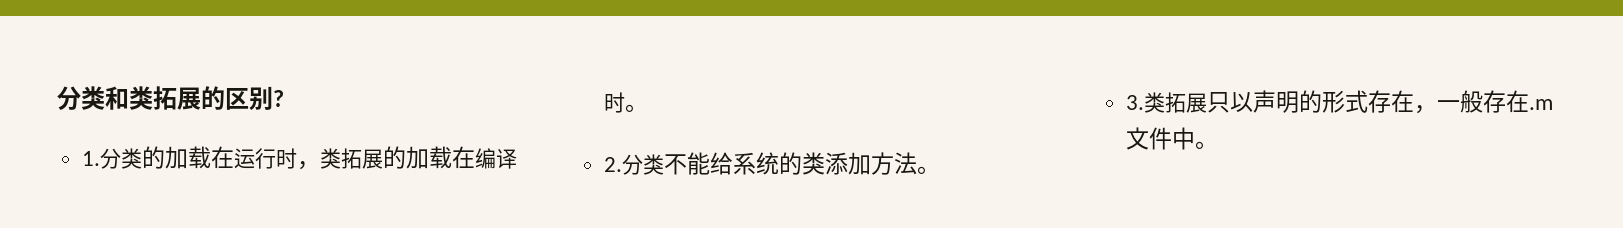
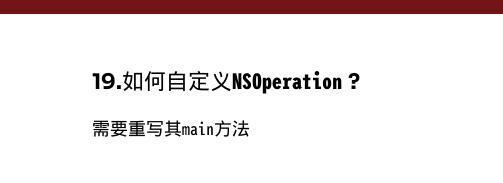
[57,86,284,111] [82,146,518,170] [604,92,649,113] [604,152,941,175] [1126,90,1554,114] [1126,127,1219,150] 分类和类拓展的区别? // 1.分类的加载在运行时，类拓展的加载在编译时。 // 2.分类不能给系统的类添加方法。 // 3.类拓展只以声明的形式存在，一般存在.m文件中。 -> [92,71,360,94] [92,120,250,137] 19.如何自定义NSOperation ? // 需要重写其main方法

